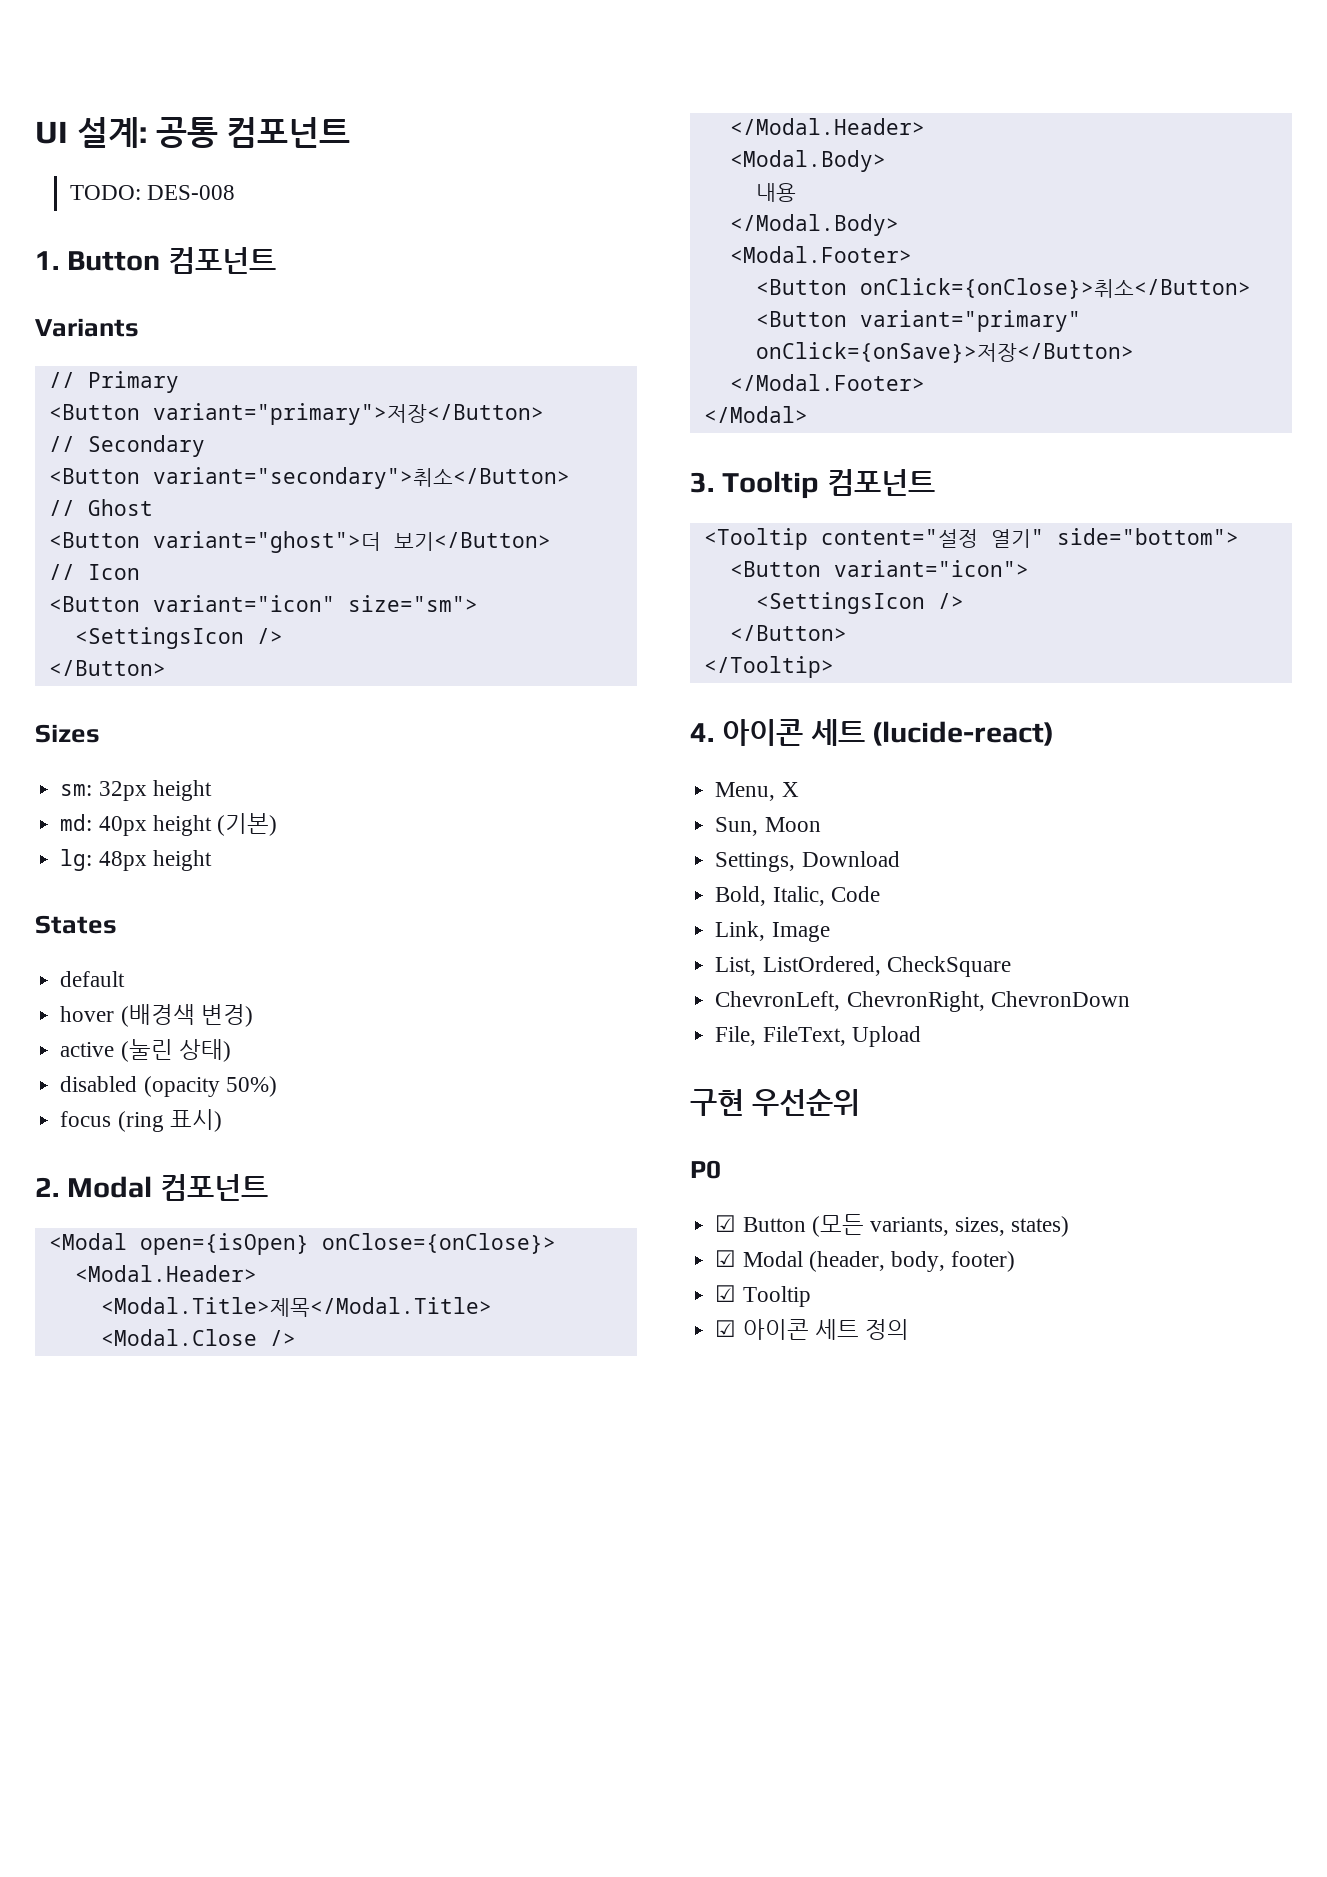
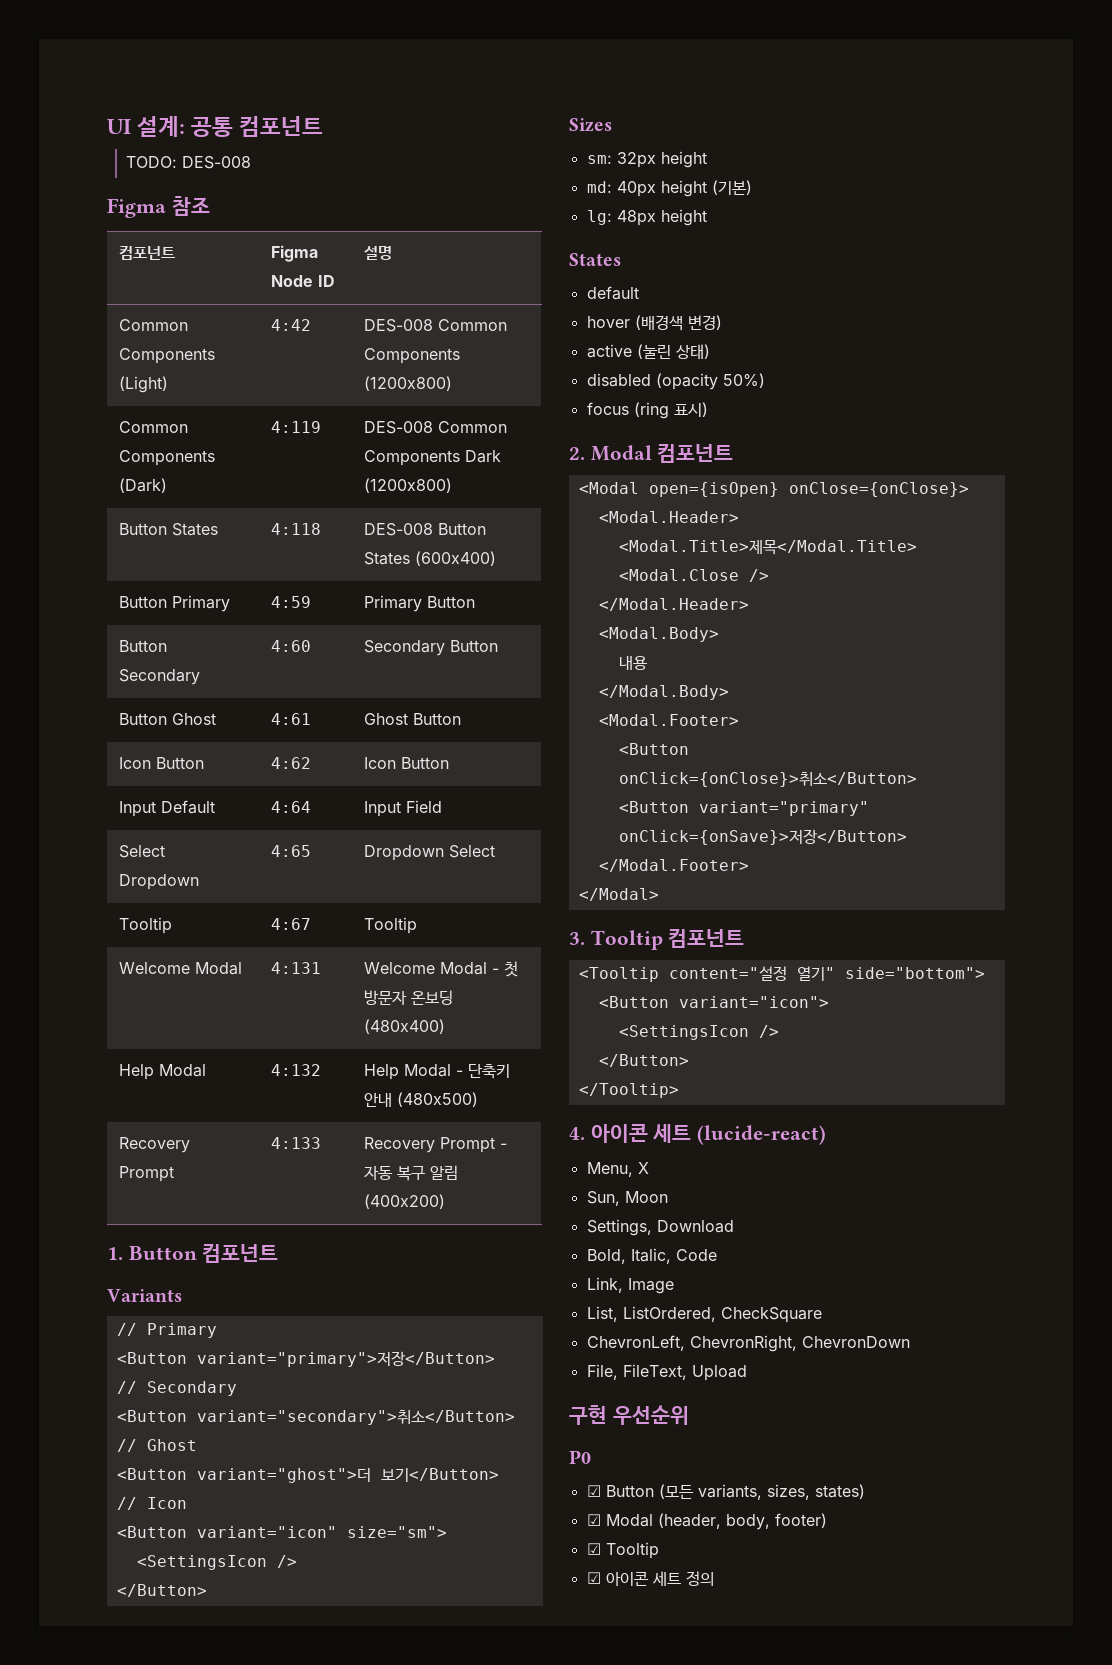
(235, 192) none -> [107,196,210,218] [119,245,176,260] [271,245,319,262] [271,275,335,287] [364,246,393,260] [119,319,189,331] [119,348,216,364] [119,376,169,393] [271,319,312,331] [364,319,508,332] [364,348,461,364] [364,376,453,391] [119,421,189,433] [119,450,216,466] [119,478,168,493] [271,421,322,433] [364,421,508,434] [364,450,502,466] [364,478,453,493] [119,523,219,536] [271,523,322,535] [364,523,487,536] [364,551,497,566] [119,595,231,612] [271,596,312,608] [364,595,476,612] [119,640,168,652] [119,669,201,685] [271,640,312,652] [364,640,499,656] [119,713,217,725] [271,713,312,725] [364,713,462,725] [119,757,205,769] [271,757,312,769] [364,757,450,769] [119,800,216,817] [271,801,312,813] [364,800,443,817] [119,845,166,858] [119,874,200,890] [271,845,312,857] [364,845,496,861] [119,917,173,934] [271,918,312,930] [364,917,418,934] [119,962,243,975] [271,962,322,974] [364,961,519,977] [364,990,454,1005] [364,1019,446,1034] [119,1064,207,1080] [271,1064,322,1076] [364,1064,511,1080] [364,1092,479,1107] [119,1137,191,1153] [119,1166,175,1182] [271,1137,322,1149] [364,1137,508,1153] [364,1165,459,1181] [364,1194,446,1209] // Figma 참조 // 컴포넌트 | Figma Node ID | 설명 // Common Components (Light) | 4:42 | DES-008 Common Components (1200x800) // Common Components (Dark) | 4:119 | DES-008 Common Components Dark (1200x800) // Button States | 4:118 | DES-008 Button States (600x400) // Button Primary | 4:59 | Primary Button // Button Secondary | 4:60 | Secondary Button // Button Ghost | 4:61 | Ghost Button // Icon Button | 4:62 | Icon Button // Input Default | 4:64 | Input Field // Select Dropdown | 4:65 | Dropdown Select // Tooltip | 4:67 | Tooltip // Welcome Modal | 4:131 | Welcome Modal - 첫 방문자 온보딩 (480x400) // Help Modal | 4:132 | Help Modal - 단축키 안내 (480x500) // Recovery Prompt | 4:133 | Recovery Prompt - 자동 복구 알림 (400x200)

